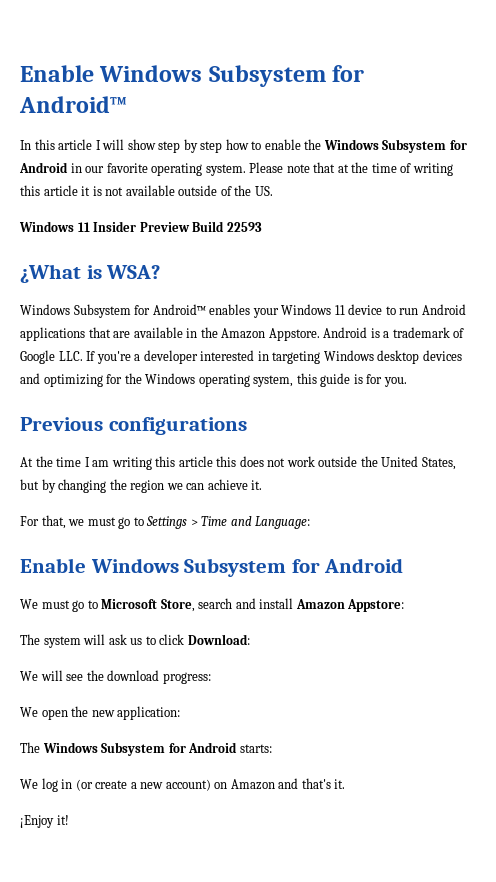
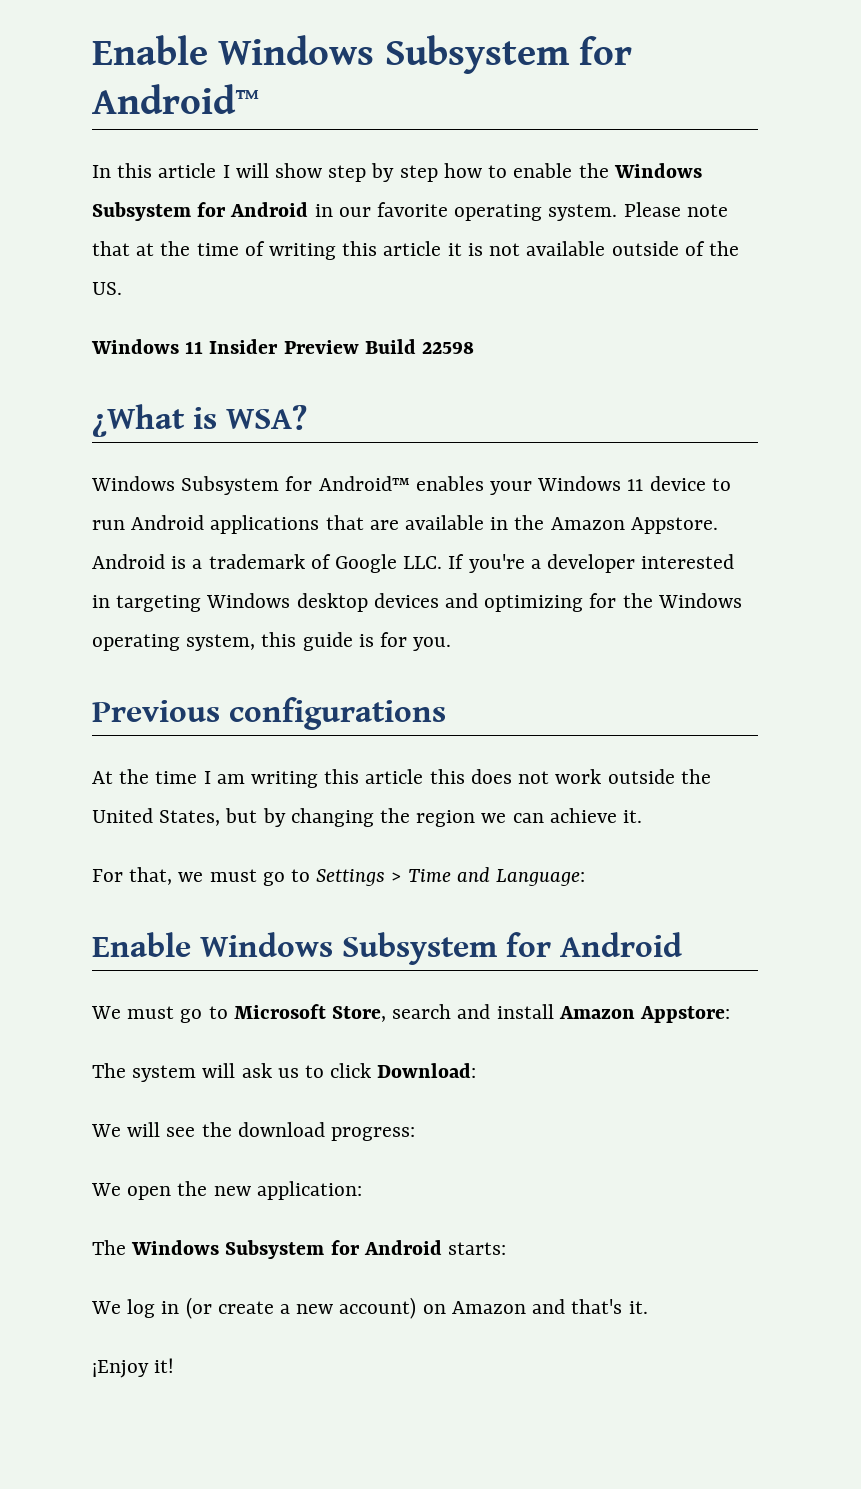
[226,222,262,232] 22593 -> [422,341,475,354] 22598

